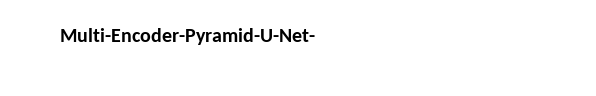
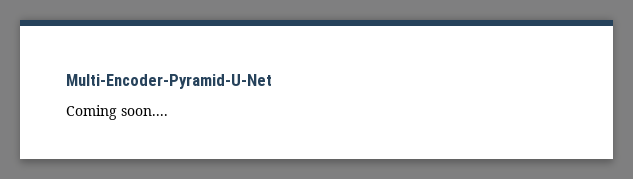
[60,28,315,45] Multi-Encoder-Pyramid-U-Net- -> [66,74,272,89] [66,105,168,120] Multi-Encoder-Pyramid-U-Net // Coming soon....

